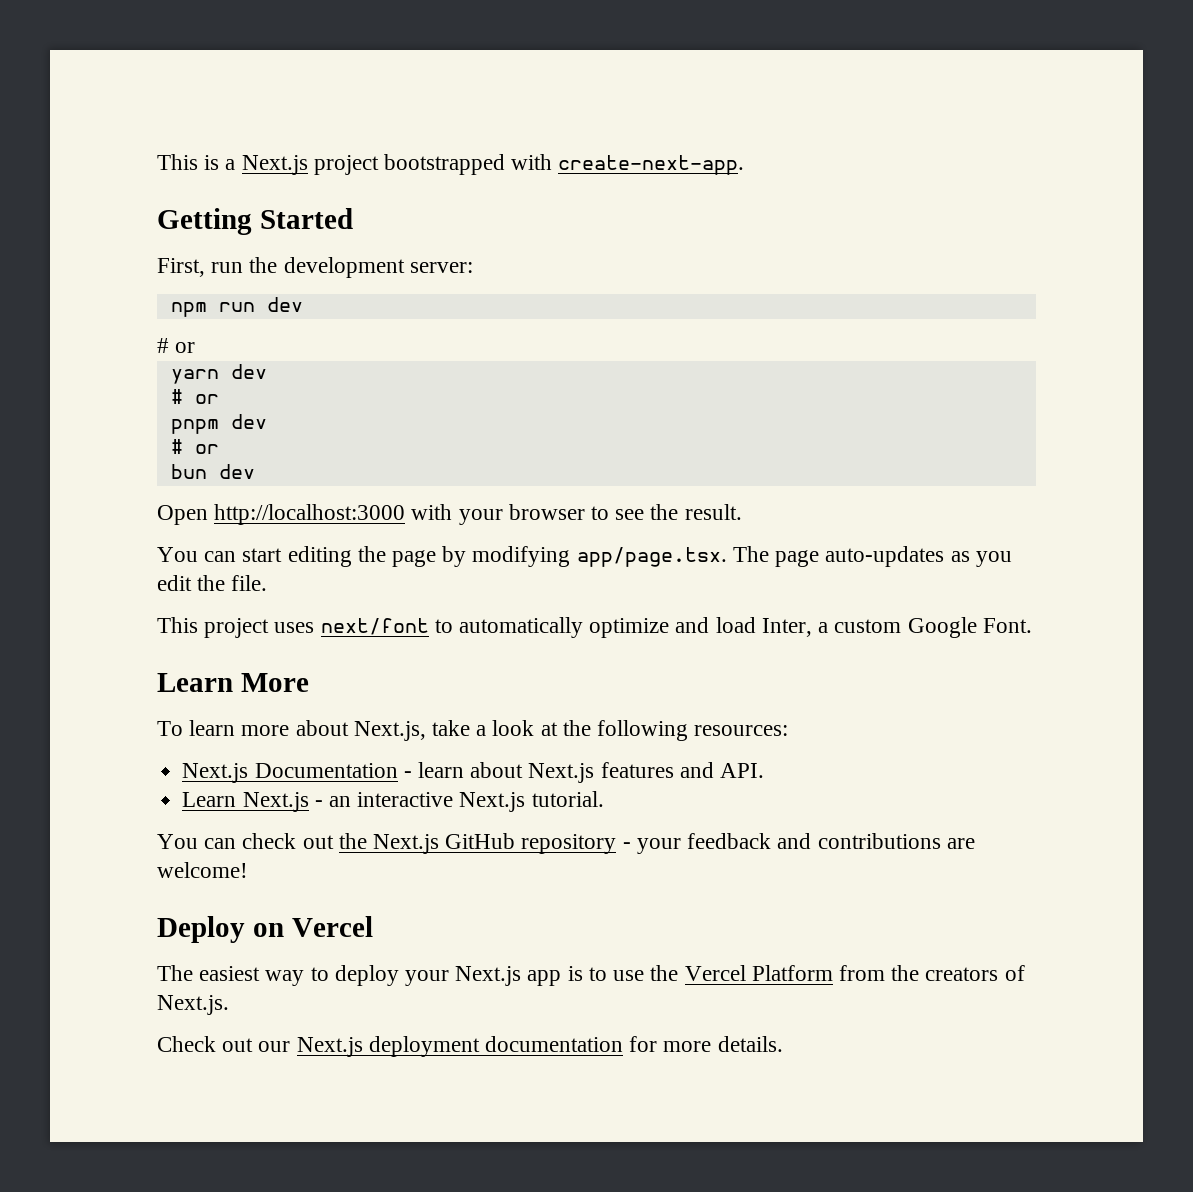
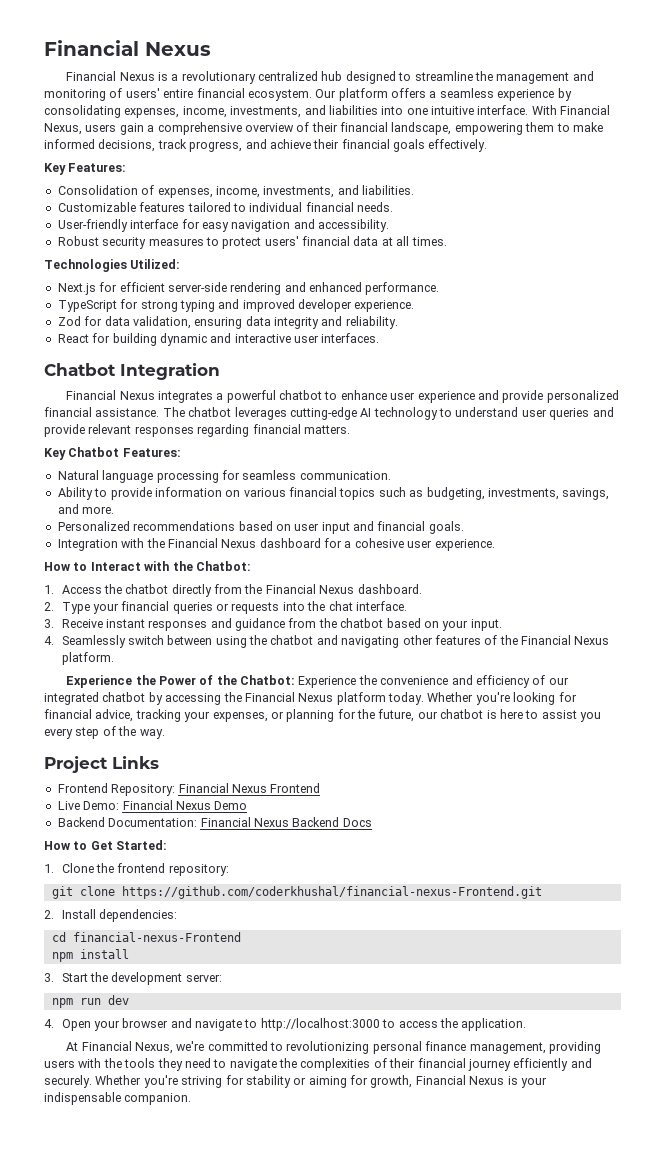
[157,154,745,175] [157,208,353,235] [157,258,244,277] This is a Next.js project bootstrapped with create-next-app. // Getting Started // First, run -> [44,40,211,56] [66,71,594,84] [44,88,572,101] [44,105,611,118] [44,122,603,135] [44,139,488,152] [44,163,127,175] [57,185,414,198] [57,202,393,212] [57,219,389,232] [57,236,447,249] [44,259,181,272] [57,282,440,295] [57,299,415,312] [57,316,398,329] [57,333,380,346] [44,363,220,380] [66,390,619,403] [44,407,614,420] [44,424,350,437] [44,447,181,460] [57,470,391,483] [57,487,610,500] [57,504,115,514] [57,521,464,534] [57,538,495,551] [44,561,251,571] [44,584,422,597] [44,601,407,614] [44,618,502,631] [44,635,610,648] [61,652,114,665] [66,675,569,688] [44,692,577,705] [44,709,601,722] [44,726,165,739] [44,756,159,773] [57,783,321,796] [57,800,248,810] [57,817,372,827] [44,840,168,850] [44,863,229,876] [51,886,542,899] [44,909,177,922] [51,932,241,942] [51,949,129,962] [44,973,88,982] Financial Nexus // Financial Nexus is a revolutionary centralized hub designed to streamline the management and monitoring of users' entire financial ecosystem. Our platform offers a seamless experience by consolidating expenses, income, investments, and liabilities into one intuitive interface. With Financial Nexus, users gain a comprehensive overview of their financial landscape, empowering them to make informed decisions, track progress, and achieve their financial goals effectively. // Key Features: // Consolidation of expenses, income, investments, and liabilities. // Customizable features tailored to individual financial needs. // User-friendly interface for easy navigation and accessibility. // Robust security measures to protect users' financial data at all times. // Technologies Utilized: // Next.js for efficient server-side rendering and enhanced performance. // TypeScript for strong typing and improved developer experience. // Zod for data validation, ensuring data integrity and reliability. // React for building dynamic and interactive user interfaces. // Chatbot Integration // Financial Nexus integrates a powerful chatbot to enhance user experience and provide personalized financial assistance. The chatbot leverages cutting-edge AI technology to understand user queries and provide relevant responses regarding financial matters. // Key Chatbot Features: // Natural language processing for seamless communication. // Ability to provide information on various financial topics such as budgeting, investments, savings, and more. // Personalized recommendations based on user input and financial goals. // Integration with the Financial Nexus dashboard for a cohesive user experience. // How to Interact with the Chatbot: // 1. Access the chatbot directly from the Financial Nexus dashboard. // 2. Type your financial queries or requests into the chat interface. // 3. Receive instant responses and guidance from the chatbot based on your input. // 4. Seamlessly switch between using the chatbot and navigating other features of the Financial Nexus platform. // Experience the Power of the Chatbot: Experience the convenience and efficiency of our integrated chatbot by accessing the Financial Nexus platform today. Whether you're looking for financial advice, tracking your expenses, or planning for the future, our chatbot is here to assist you every step of the way. // Project Links // Frontend Repository: Financial Nexus Frontend // Live Demo: Financial Nexus Demo // Backend Documentation: Financial Nexus Backend Docs // How to Get Started: // 1. Clone the frontend repository: // git clone https://github.com/coderkhushal/financial-nexus-Frontend.git // 2. Install dependencies: // cd financial-nexus-Frontend // npm install // 3. Start
[157,338,196,353] [170,364,267,384] [170,389,219,404] [170,414,267,434] [170,439,219,454] [170,464,255,479] [157,504,742,525] [157,546,1012,567] [157,575,268,591] [157,617,1032,638] [157,673,309,692] [157,720,789,741] [182,762,764,783] [182,791,604,812] [157,833,975,854] [157,862,248,878] [157,916,373,943] [157,965,1025,986] [157,995,229,1015] [157,1036,783,1057] # or // yarn dev // # or // pnpm dev // # or // bun dev // Open http://localhost:3000 with your browser to see the result. // You can start editing the page by modifying app/page.tsx. The page auto-updates as you edit the file. // This project uses next/font to automatically optimize and load Inter, a custom Google Font. // Learn More // To learn more about Next.js, take a look at the following resources: // Next.js Documentation - learn about Next.js features and API. // Learn Next.js - an interactive Next.js tutorial. // You can check out the Next.js GitHub repository - your feedback and contributions are welcome! // Deploy on Vercel // The easiest way to deploy your Next.js app is to use the Vercel Platform from the creators of Next.js. // Check out our Next.js deployment documentation for more details. -> [44,1018,527,1031] [66,1041,601,1054] [44,1058,592,1071] [44,1075,547,1088] [44,1092,192,1105] 4. Open your browser and navigate to http://localhost:3000 to access the application. // At Financial Nexus, we're committed to revolutionizing personal finance management, providing users with the tools they need to navigate the complexities of their financial journey efficiently and securely. Whether you're striving for stability or aiming for growth, Financial Nexus is your indispensable companion.

